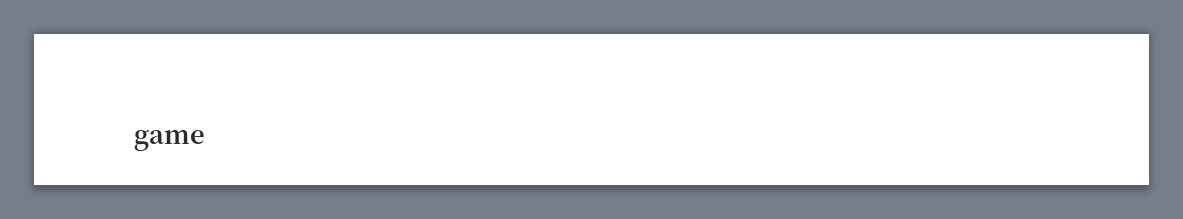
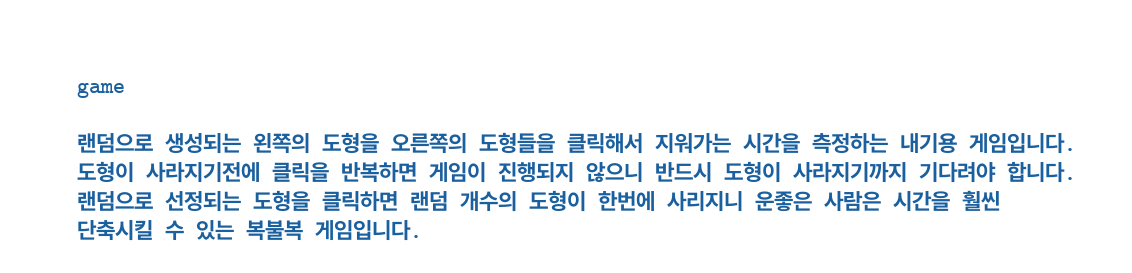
(205, 140) none -> [77,132,1076,154] [77,161,1076,183] [77,190,1000,212] [77,220,422,241] // 랜덤으로 생성되는 왼쪽의 도형을 오른쪽의 도형들을 클릭해서 지워가는 시간을 측정하는 내기용 게임입니다. 도형이 사라지기전에 클릭을 반복하면 게임이 진행되지 않으니 반드시 도형이 사라지기까지 기다려야 합니다. 랜덤으로 선정되는 도형을 클릭하면 랜덤 개수의 도형이 한번에 사리지니 운좋은 사람은 시간을 훨씬 단축시킬 수 있는 복불복 게임입니다.

